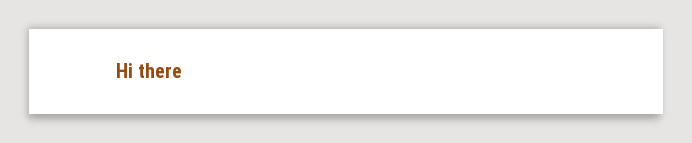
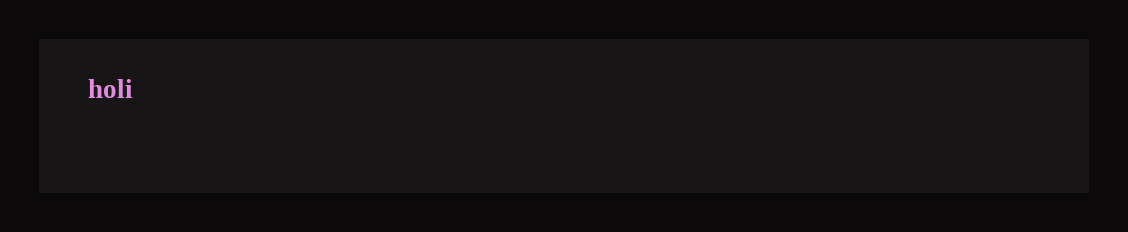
[116,63,183,78] Hi there -> [88,79,133,98] holi

